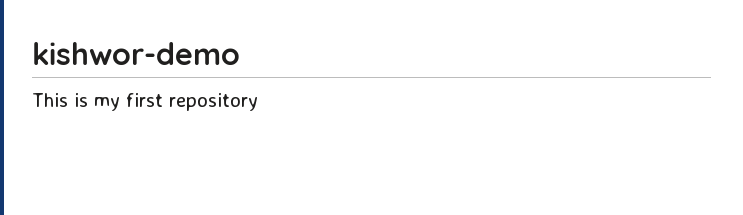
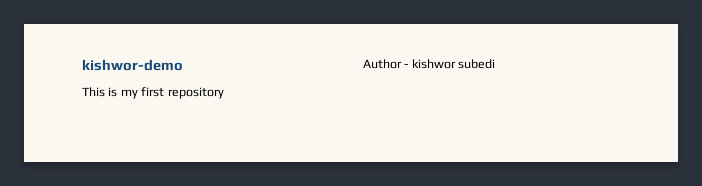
(258, 102) none -> [363,59,496,69] // Author - kishwor subedi

